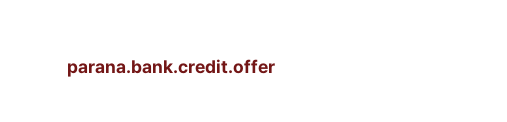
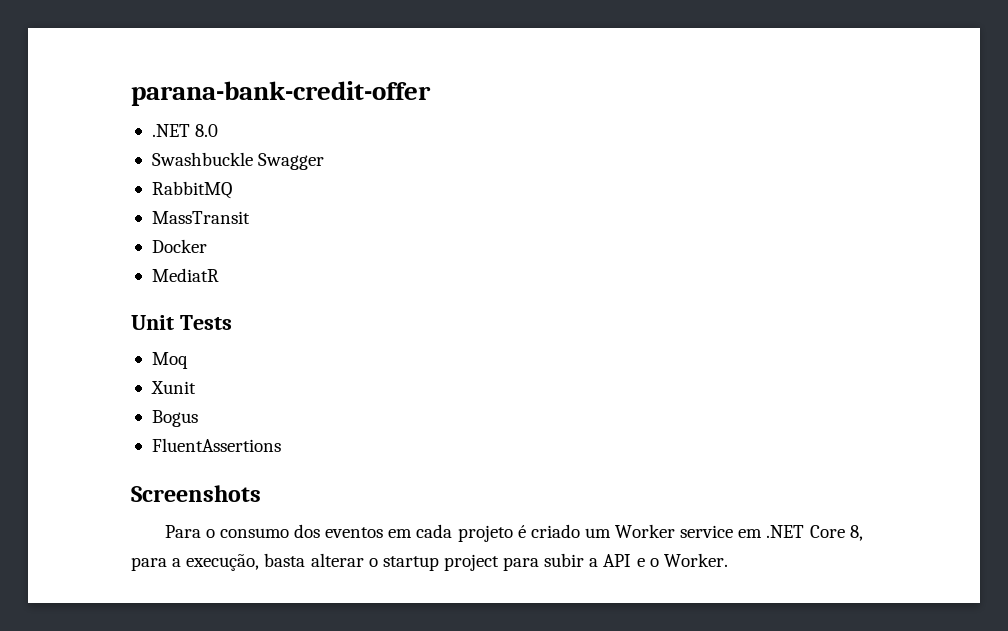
[67,59,275,77] parana.bank.credit.offer -> [131,81,431,106] [151,124,219,137] [151,152,325,170] [151,181,232,199] [151,211,250,224] [151,239,207,253] [151,268,219,282] [131,315,232,330] [151,352,188,369] [150,381,196,394] [151,410,198,427] [151,438,281,452] [131,485,261,502] [164,524,863,542] [131,553,728,571] parana-bank-credit-offer // .NET 8.0 // Swashbuckle Swagger // RabbitMQ // MassTransit // Docker // MediatR // Unit Tests // Moq // Xunit // Bogus // FluentAssertions // Screenshots // Para o consumo dos eventos em cada projeto é criado um Worker service em .NET Core 8, para a execução, basta alterar o startup project para subir a API e o Worker.

